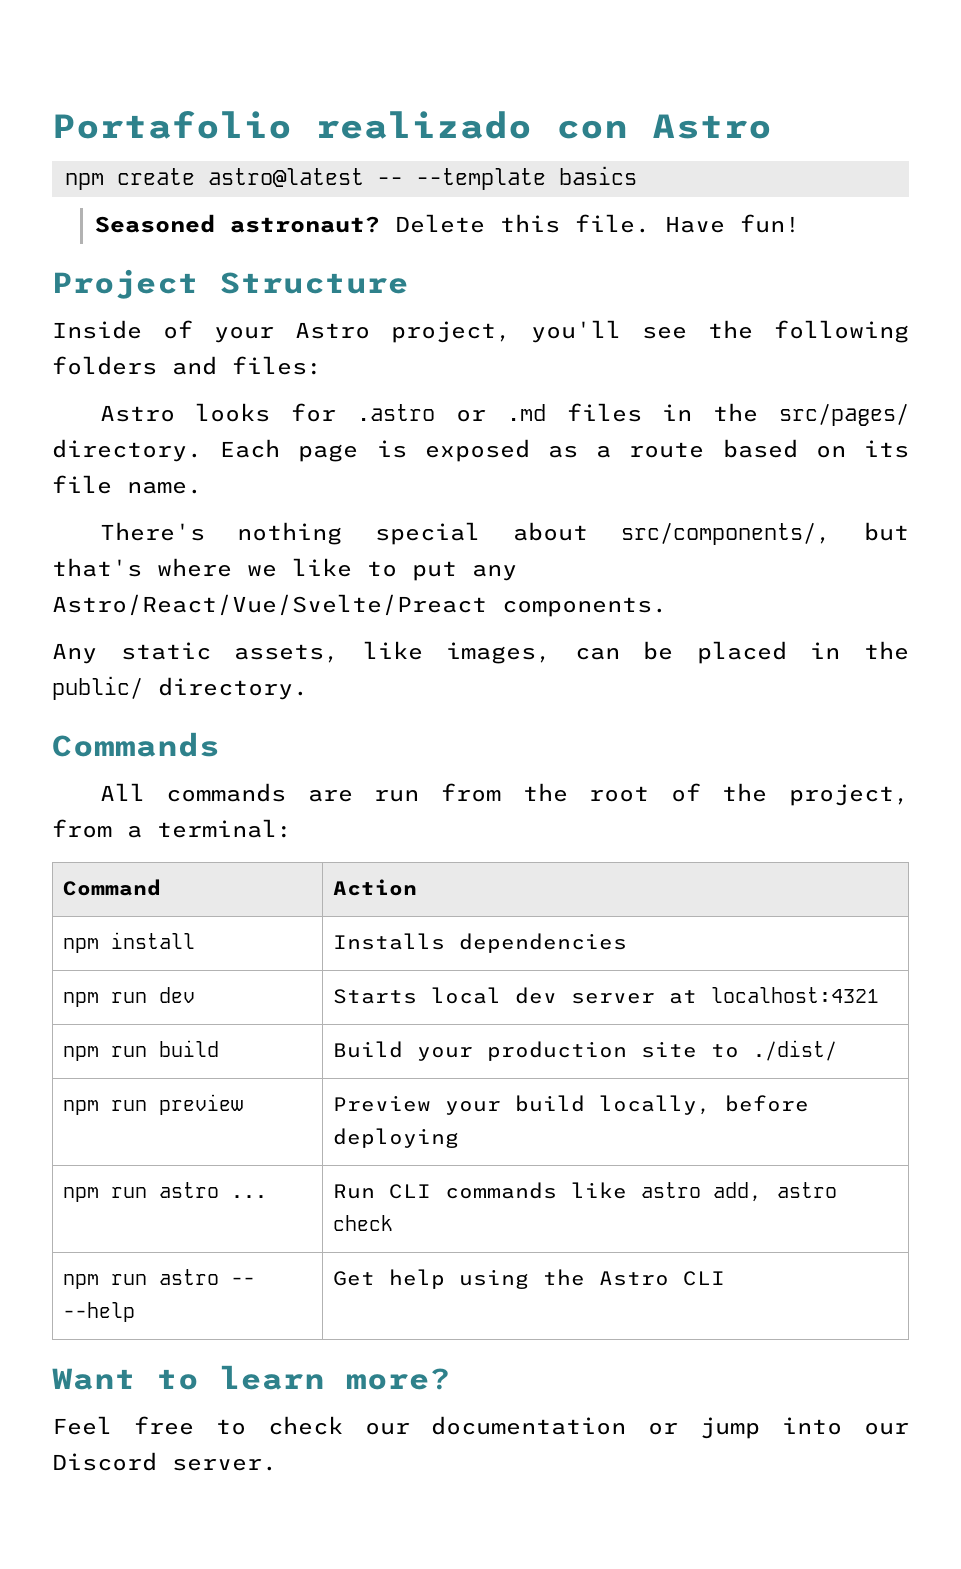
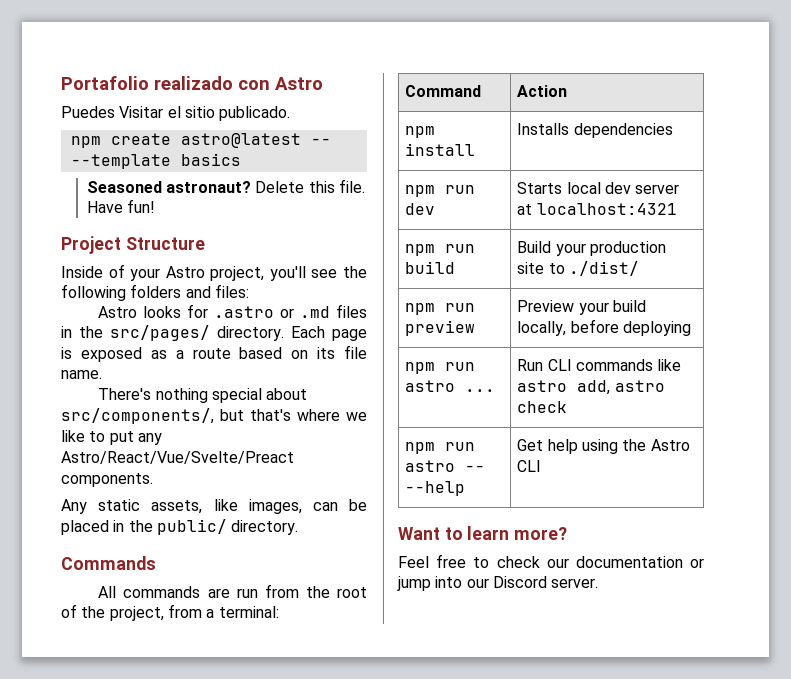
(772, 126) none -> [61,106,291,121] // Puedes Visitar el sitio publicado.

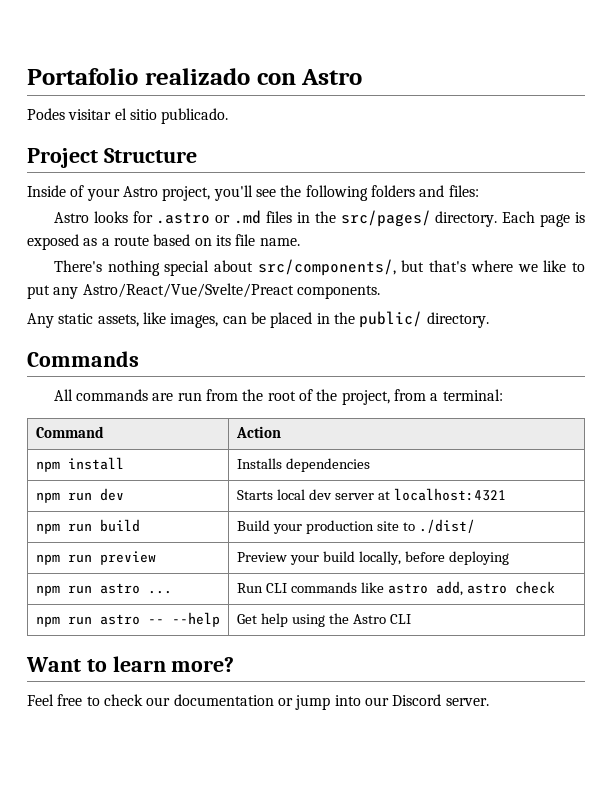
[61,106,164,118] Puedes Visitar -> [27,108,112,120] Podes visitar
[70,133,331,148] [70,153,241,169] [86,179,365,193] [86,199,156,213] // npm create astro@latest -- --template basics // Seasoned astronaut? Delete this file. Have fun! -> (229, 116) none

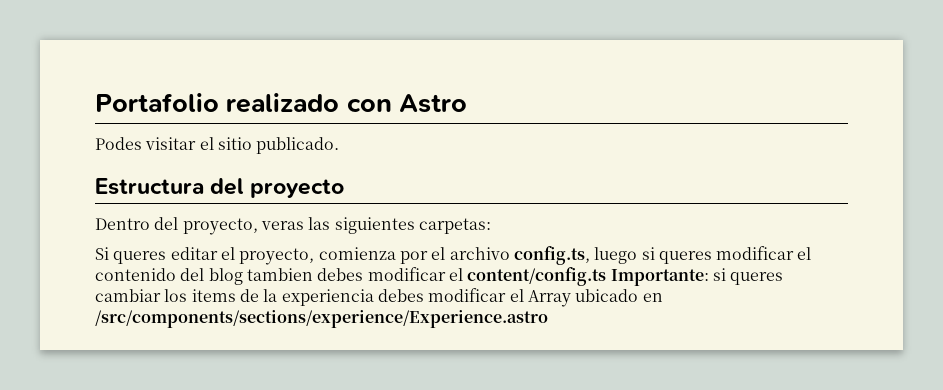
[27,148,197,168] [27,185,479,201] [53,210,585,227] [27,234,300,250] [53,259,585,276] [27,283,380,299] [27,311,489,328] [27,351,139,367] [53,389,503,405] [35,426,104,438] [235,426,281,438] [35,457,124,472] [236,458,370,472] [35,488,124,503] [236,488,506,501] [35,519,140,534] [236,519,475,534] [35,551,156,565] [236,551,509,565] [35,583,172,596] [236,581,555,596] [35,612,220,627] [236,613,411,627] [26,656,235,672] [27,694,489,710] Project Structure // Inside of your Astro project, you'll see the following folders and files: // Astro looks for .astro or .md files in the src/pages/ directory. Each page is exposed as a route based on its file name. // There's nothing special about src/components/, but that's where we like to put any Astro/React/Vue/Svelte/Preact components. // Any static assets, like images, can be placed in the public/ directory. // Commands // All commands are run from the root of the project, from a terminal: // Command | Action // npm install | Installs dependencies // npm run dev | Starts local dev server at localhost:4321 // npm run build | Build your production site to ./dist/ // npm run preview | Preview your build locally, before deploying // npm run astro ... | Run CLI commands like astro add, astro check // npm run astro -- --help | Get help using the Astro CLI // Want to learn more? // Feel free to check our documentation or jump into our Discord server. -> [95,178,345,198] [95,217,491,235] [95,246,812,265] [95,267,784,286] [95,288,663,307] [95,310,548,328] Estructura del proyecto // Dentro del proyecto, veras las siguientes carpetas: // Si queres editar el proyecto, comienza por el archivo config.ts, luego si queres modificar el contenido del blog tambien debes modificar el content/config.ts Importante: si queres cambiar los items de la experiencia debes modificar el Array ubicado en /src/components/sections/experience/Experience.astro

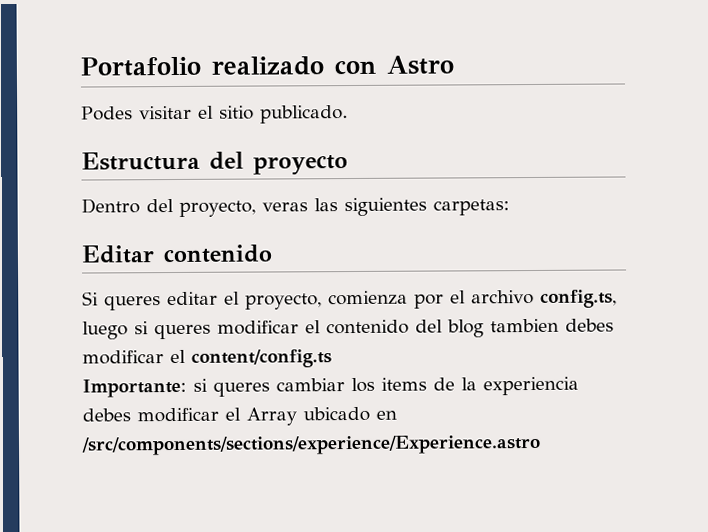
(491, 226) none -> [81,244,272,264] // Editar contenido
(607, 276) none -> (332, 358) //

